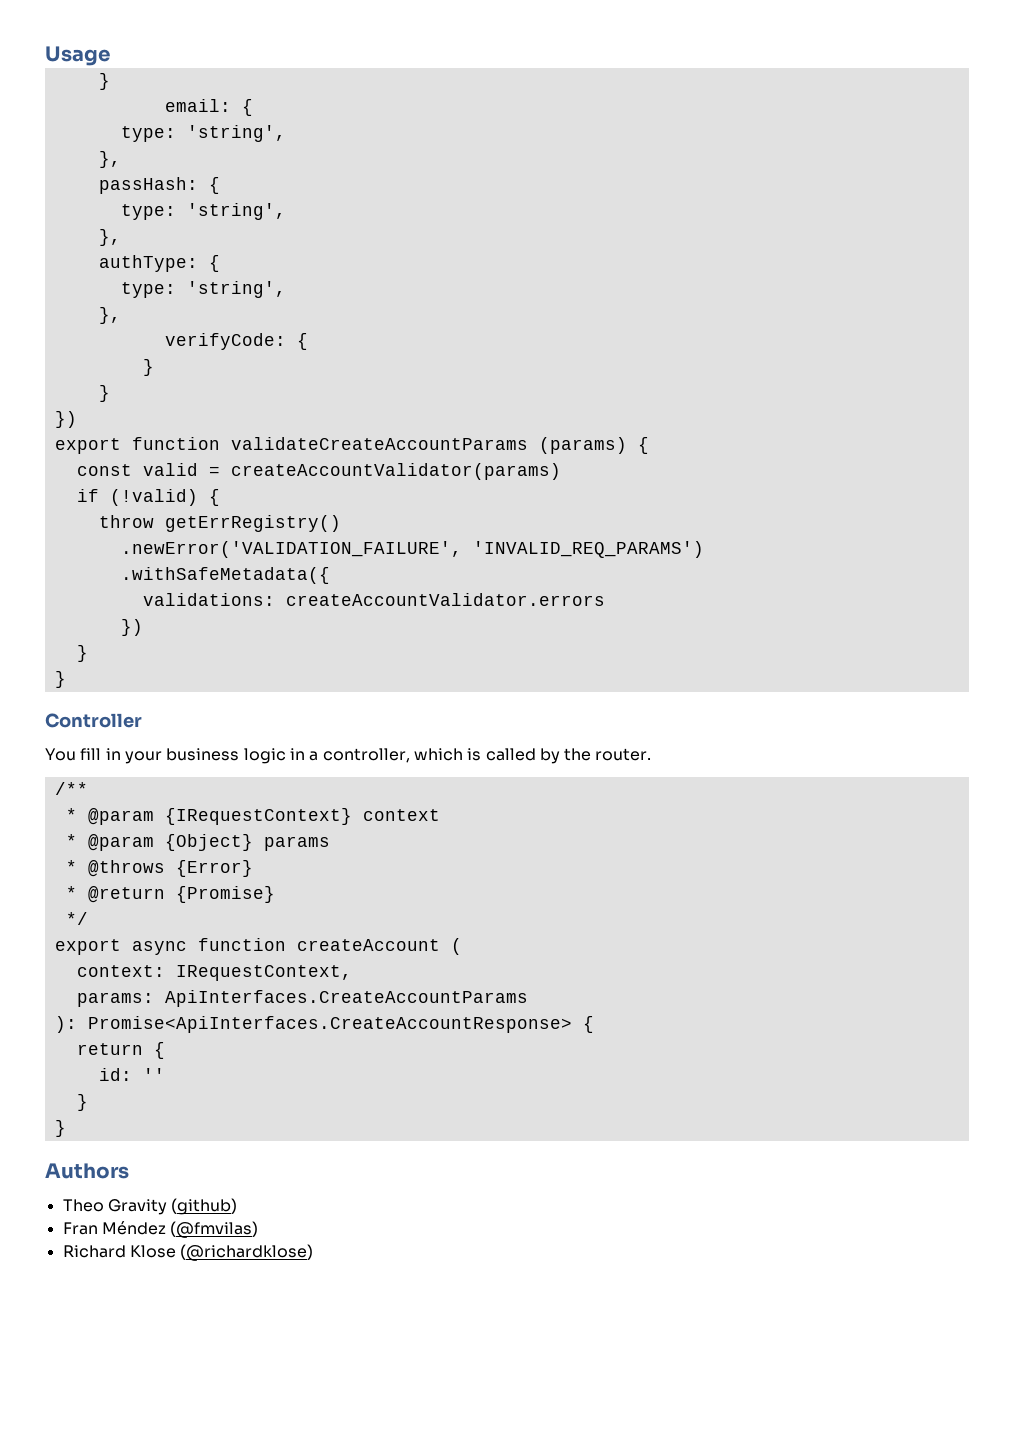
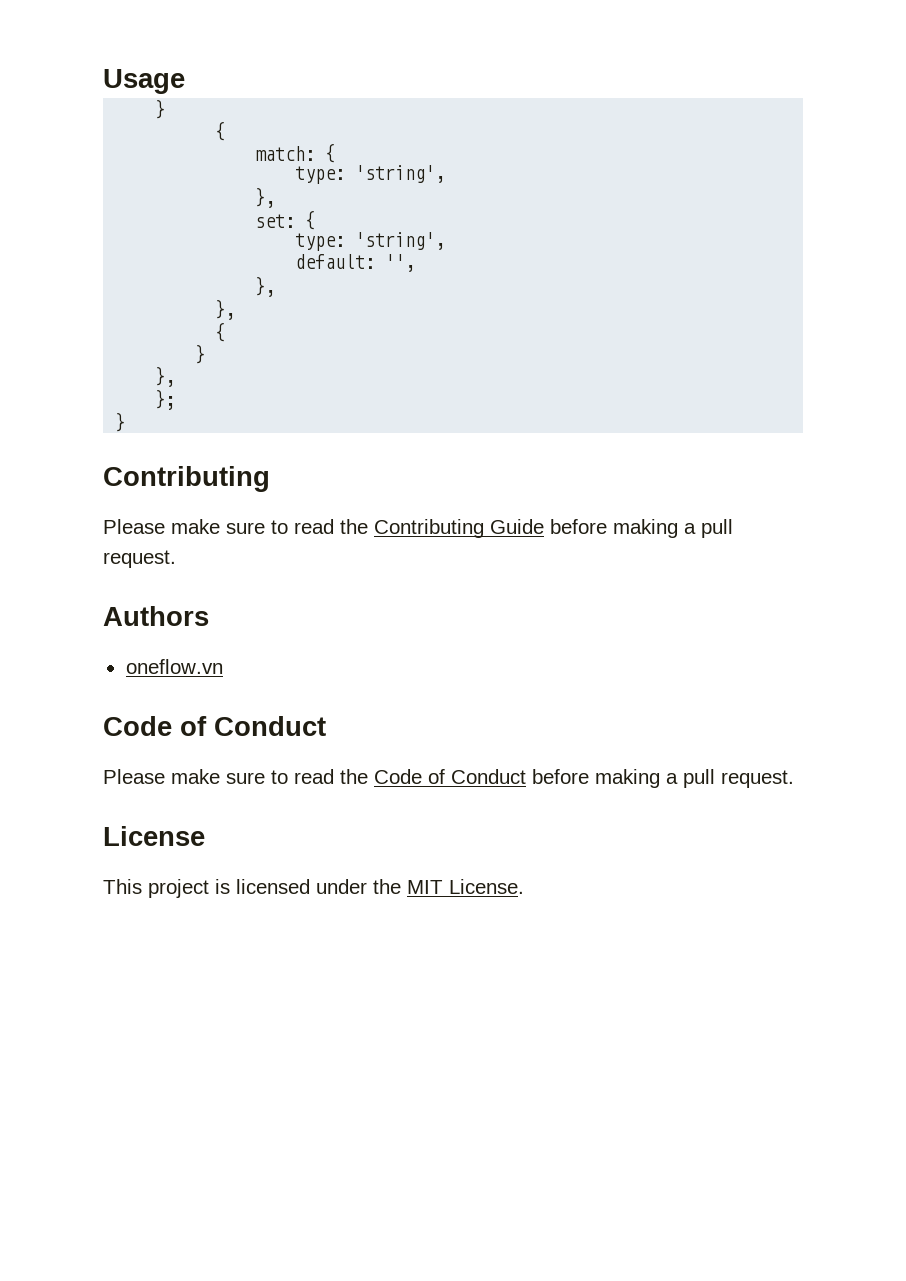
[164,99,253,116] [120,125,286,142] [98,151,121,168] [98,177,220,194] [120,203,286,220] [98,229,121,246] [98,255,220,272] [120,281,286,298] [98,307,121,324] [164,333,286,350] email: { // type: 'string', // }, // passHash: { // type: 'string', // }, // authType: { // type: 'string', // }, // verifyCode: -> [215,121,226,141] [255,143,336,163] [295,165,446,184] [255,187,276,208] [255,210,316,230] [295,232,446,251] [295,254,416,272] [255,276,276,297] [215,299,236,320] { // match: { // type: 'string', // }, // set: { // type: 'string', // default: '', // }, // }, //
[98,385,110,402] [54,411,77,428] [54,437,649,454] [76,463,561,480] [76,489,220,506] [98,515,341,532] [120,541,704,558] [120,567,330,584] [142,593,605,606] [120,619,143,636] [76,645,88,662] [54,671,66,688] [45,713,142,728] [45,748,652,764] [54,782,88,795] [65,808,440,825] [65,834,330,851] [65,860,253,877] [65,886,275,903] [65,912,88,925] [54,938,462,955] [76,965,352,981] [76,990,528,1007] [54,1016,594,1033] [76,1042,165,1059] [98,1068,165,1081] [76,1094,88,1111] [54,1120,66,1137] [45,1163,129,1179] [62,1198,238,1215] [62,1221,259,1238] [62,1244,314,1261] } // }) // export function validateCreateAccountParams (params) { // const valid = createAccountValidator(params) // if (!valid) { // throw getErrRegistry() // .newError('VALIDATION_FAILURE', 'INVALID_REQ_PARAMS') // .withSafeMetadata({ // validations: createAccountValidator.errors // }) // } // } // Controller // You fill in your business logic in a controller, which is called by the router. // /** // * @param {IRequestContext} context // * @param {Object} params // * @throws {Error} // * @return {Promise} // */ // export async function createAccount ( // context: IRequestContext, // params: ApiInterfaces.CreateAccountParams // ): Promise<ApiInterfaces.CreateAccountResponse> { // return { // id: '' // } // } // Authors // Theo Gravity (github) // Fran Méndez (@fmvilas) // Richard Klose (@richardklose) -> [155,366,176,387] [155,389,176,410] [115,412,126,432] [103,466,270,492] [103,519,733,538] [103,550,176,568] [103,606,209,626] [125,659,223,674] [103,716,326,736] [103,769,794,788] [103,826,205,846] [103,879,524,898] }, // }; // } // Contributing // Please make sure to read the Contributing Guide before making a pull request. // Authors // oneflow.vn // Code of Conduct // Please make sure to read the Code of Conduct before making a pull request. // License // This project is licensed under the MIT License.

